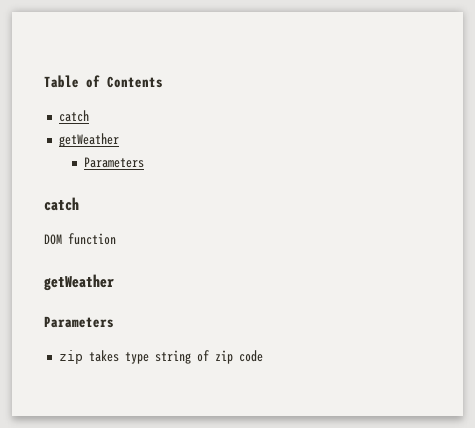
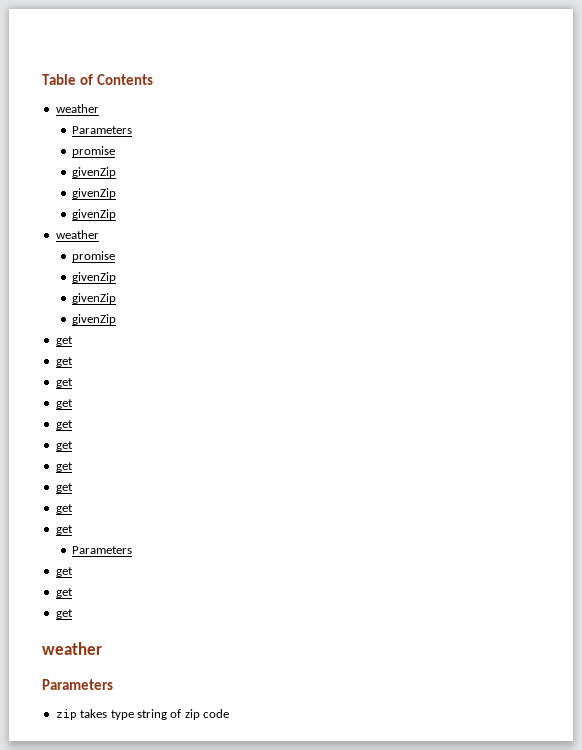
[58,110,89,122] [58,133,119,147] [83,157,144,168] [44,197,79,211] [44,233,116,245] [44,274,114,291] catch // getWeather // Parameters // catch // DOM function // getWeather -> [55,104,99,113] [71,126,132,134] [71,146,115,157] [71,167,116,178] [71,188,116,199] [71,209,116,220] [55,230,99,239] [71,251,115,262] [71,272,116,283] [71,293,116,304] [71,314,116,325] [55,336,73,346] [55,357,73,367] [55,378,73,388] [55,399,73,409] [55,420,73,430] [55,441,73,451] [55,462,73,472] [55,483,73,493] [55,504,73,514] [55,525,73,535] [71,546,132,554] [55,567,73,577] [55,588,73,598] [55,609,73,619] [42,642,102,655] weather // Parameters // promise // givenZip // givenZip // givenZip // weather // promise // givenZip // givenZip // givenZip // get // get // get // get // get // get // get // get // get // get // Parameters // get // get // get // weather

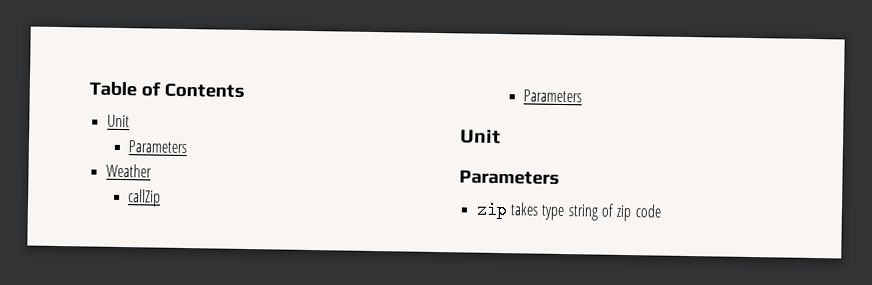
[55,104,99,113] [71,126,132,134] [71,146,115,157] [71,167,116,178] [71,188,116,199] [71,209,116,220] [55,230,99,239] [71,251,115,262] [71,272,116,283] [71,293,116,304] [71,314,116,325] [55,336,73,346] [55,357,73,367] [55,378,73,388] [55,399,73,409] [55,420,73,430] [55,441,73,451] [55,462,73,472] [55,483,73,493] [55,504,73,514] [55,525,73,535] [71,546,132,554] [55,567,73,577] [55,588,73,598] [55,609,73,619] [42,642,102,655] weather // Parameters // promise // givenZip // givenZip // givenZip // weather // promise // givenZip // givenZip // givenZip // get // get // get // get // get // get // get // get // get // get // Parameters // get // get // get // weather -> [106,114,130,128] [128,140,188,154] [105,163,152,178] [127,189,162,207] [523,89,583,103] [459,129,501,145] Unit // Parameters // Weather // callZip // Parameters // Unit

